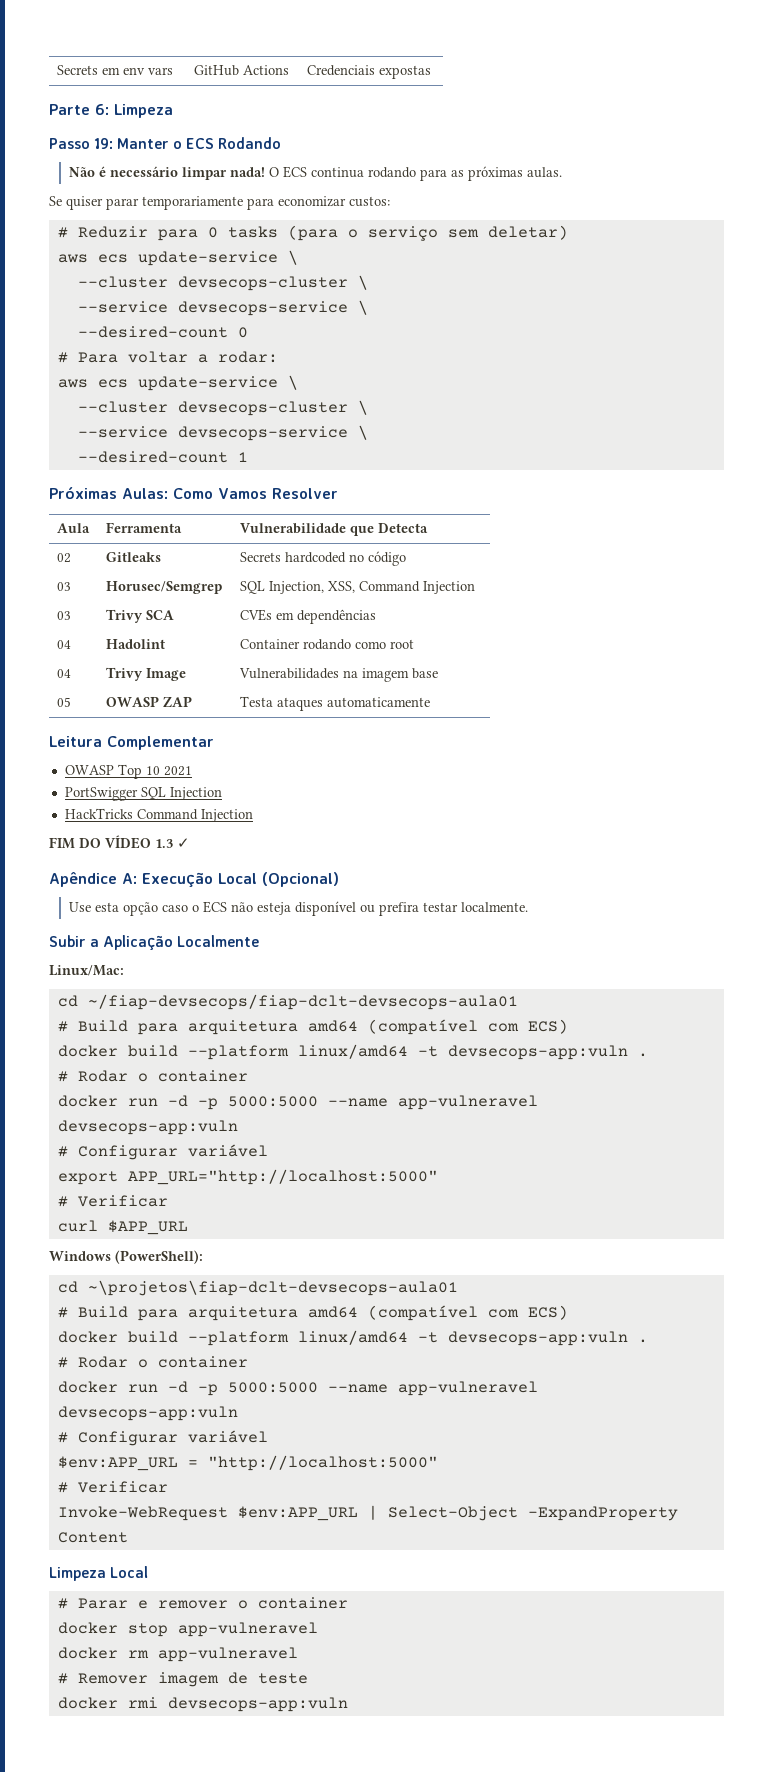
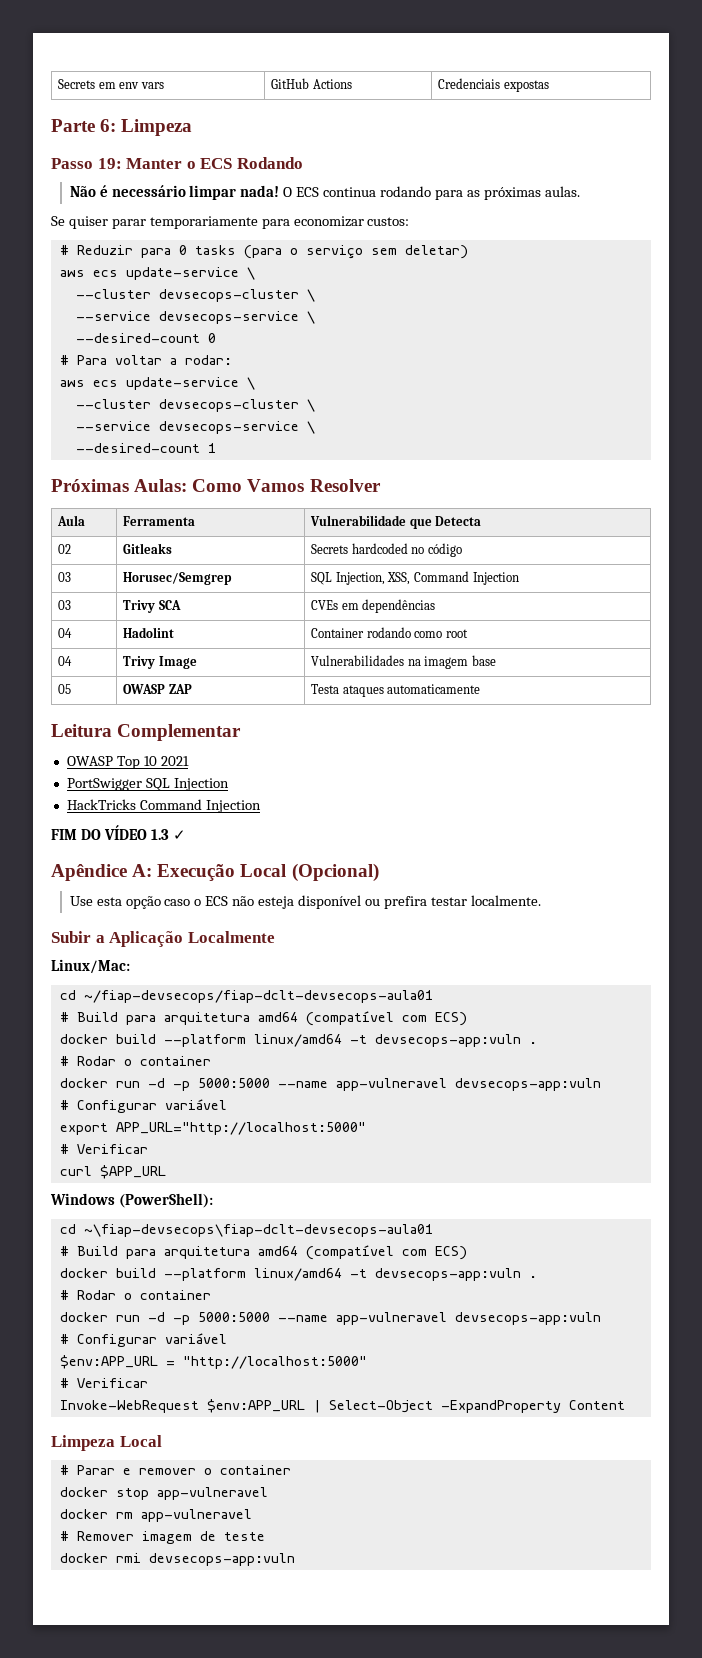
[87,1280,458,1296] ~\projetos\fiap-dclt-devsecops-aula01 -> [83,1224,433,1237] ~\fiap-devsecops\fiap-dclt-devsecops-aula01

